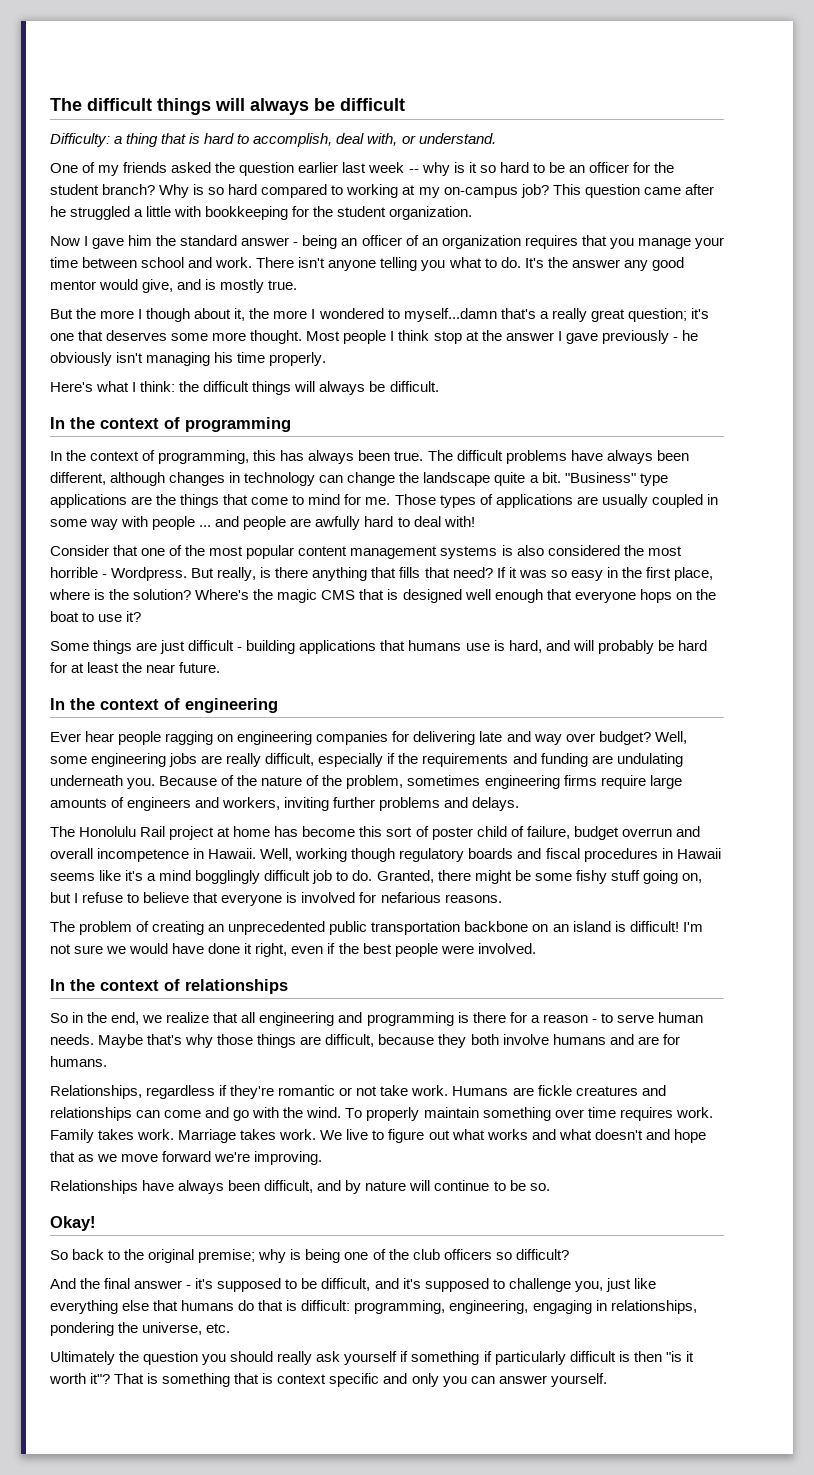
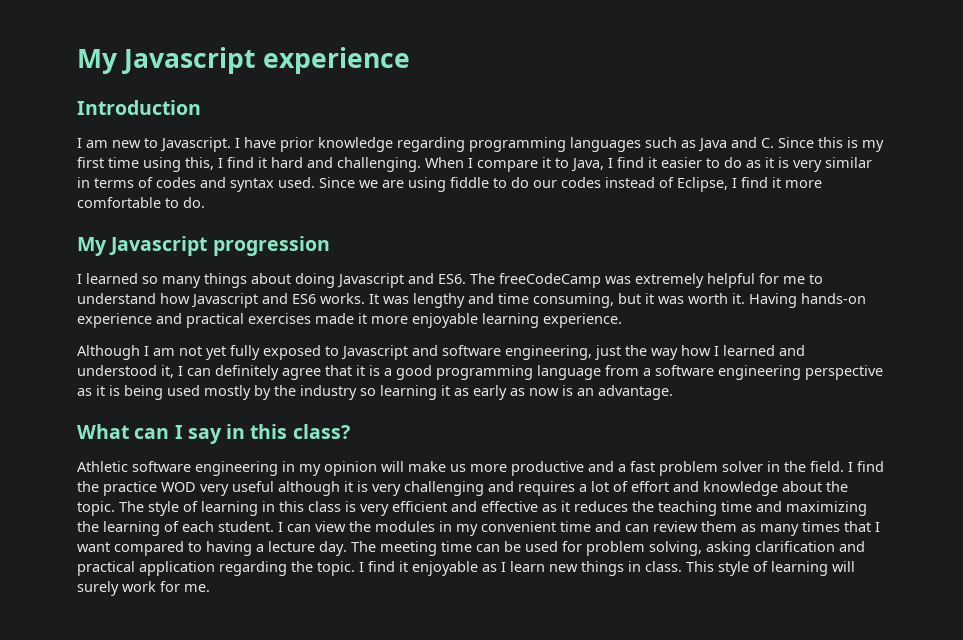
[50,98,405,115] [50,133,496,147] [50,162,675,176] [50,184,714,198] [50,206,473,220] [50,235,724,249] [50,257,684,271] [50,279,298,293] [50,308,709,322] [50,330,698,344] [50,352,327,366] [50,381,439,395] [50,417,291,432] [50,450,689,464] [50,472,668,486] [50,494,718,508] [50,516,475,530] [50,545,682,559] [50,567,713,581] [49,589,716,603] [50,611,142,622] [50,640,707,654] [50,662,221,673] [50,698,278,713] [50,731,687,745] [50,753,683,767] [50,775,682,789] [50,797,520,811] [50,826,700,840] [50,848,721,862] [50,870,702,884] [50,892,502,906] [50,921,703,935] [50,943,536,957] [50,979,288,994] [50,1012,703,1026] [50,1034,680,1048] [50,1056,107,1067] [50,1085,666,1099] [50,1107,713,1121] [50,1129,706,1143] [50,1151,323,1165] [50,1180,550,1194] [50,1216,96,1231] [50,1249,569,1263] [50,1278,656,1292] [50,1300,697,1314] [50,1322,231,1336] [50,1351,694,1365] [49,1373,607,1387] The difficult things will always be difficult // Difficulty: a thing that is hard to accomplish, deal with, or understand. // One of my friends asked the question earlier last week -- why is it so hard to be an officer for the student branch? Why is so hard compared to working at my on-campus job? This question came after he struggled a little with bookkeeping for the student organization. // Now I gave him the standard answer - being an officer of an organization requires that you manage your time between school and work. There isn't anyone telling you what to do. It's the answer any good mentor would give, and is mostly true. // But the more I though about it, the more I wondered to myself...damn that's a really great question; it's one that deserves some more thought. Most people I think stop at the answer I gave previously - he obviously isn't managing his time properly. // Here's what I think: the difficult things will always be difficult. // In the context of programming // In the context of programming, this has always been true. The difficult problems have always been different, although changes in technology can change the landscape quite a bit. "Business" type applications are the things that come to mind for me. Those types of applications are usually coupled in some way with people ... and people are awfully hard to deal with! // Consider that one of the most popular content management systems is also considered the most horrible - Wordpress. But really, is there anything that fills that need? If it was so easy in the first place, where is the solution? Where's the magic CMS that is designed well enough that everyone hops on the boat to use it? // Some things are just difficult - building applications that humans use is hard, and will probably be hard for at least the near future. // In the context of engineering // Ever hear people ragging on engineering companies for delivering late and way over budget? Well, some engineering jobs are really difficult, especially if the requirements and funding are undulating underneath you. Because of the nature of the problem, sometimes engineering firms require large amounts of engineers and workers, inviting further problems and delays. // The Honolulu Rail project at home has become this sort of poster child of failure, budget overrun and overall incompetence in Hawaii. Well, working though regulatory boards and fiscal procedures in Hawaii seems like it's a mind bogglingly difficult job to do. Granted, there might be some fishy stuff going on, but I refuse to believe that everyone is involved for nefarious reasons. // The problem of creating an unprecedented public transportation backbone on an island is difficult! I'm not sure we would have done it right, even if the best people were involved. // In the context of relationships // So in the end, we realize that all engineering and programming is there for a reason - to serve human needs. Maybe that's why those things are difficult, because they both involve humans and are for humans. // Relationships, regardless if they're romantic or not take work. Humans are fickle creatures and relationships can come and go with the wind. To properly maintain something over time requires work. Family takes work. Marriage takes work. We live to figure out what works and what doesn't and hope that as we move forward we're improving. // Relationships have always been difficult, and by nature will continue to be so. // Okay! // So back to the original premise; why is being one of the club officers so difficult? // And the final answer - it's supposed to be difficult, and it's supposed to challenge you, just like everything else that humans do that is difficult: programming, engineering, engaging in relationships, pondering the universe, etc. // Ultimately the question you should really ask yourself if something if particularly difficult is then "is it worth it"? That is something that is context specific and only you can answer yourself. -> [77,47,411,74] [77,100,201,115] [77,137,884,152] [77,157,872,172] [77,177,822,192] [77,197,205,208] [77,236,330,256] [77,273,823,288] [77,293,866,308] [77,313,622,328] [77,345,805,360] [77,365,883,380] [77,385,673,400] [77,424,350,444] [77,461,884,476] [77,481,848,496] [77,501,867,516] [77,521,880,536] [77,541,865,556] [77,561,855,576] [77,581,210,596] My Javascript experience // Introduction // I am new to Javascript. I have prior knowledge regarding programming languages such as Java and C. Since this is my first time using this, I find it hard and challenging. When I compare it to Java, I find it easier to do as it is very similar in terms of codes and syntax used. Since we are using fiddle to do our codes instead of Eclipse, I find it more comfortable to do. // My Javascript progression // I learned so many things about doing Javascript and ES6. The freeCodeCamp was extremely helpful for me to understand how Javascript and ES6 works. It was lengthy and time consuming, but it was worth it. Having hands-on experience and practical exercises made it more enjoyable learning experience. // Although I am not yet fully exposed to Javascript and software engineering, just the way how I learned and understood it, I can definitely agree that it is a good programming language from a software engineering perspective as it is being used mostly by the industry so learning it as early as now is an advantage. // What can I say in this class? // Athletic software engineering in my opinion will make us more productive and a fast problem solver in the field. I find the practice WOD very useful although it is very challenging and requires a lot of effort and knowledge about the topic. The style of learning in this class is very efficient and effective as it reduces the teaching time and maximizing the learning of each student. I can view the modules in my convenient time and can review them as many times that I want compared to having a lecture day. The meeting time can be used for problem solving, asking clarification and practical application regarding the topic. I find it enjoyable as I learn new things in class. This style of learning will surely work for me.

